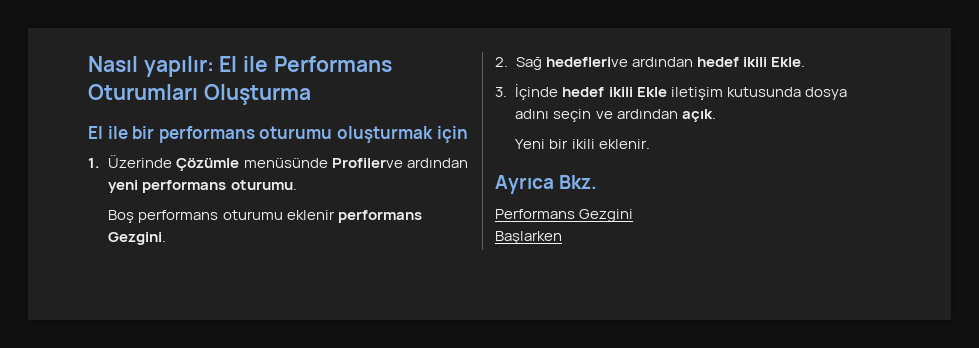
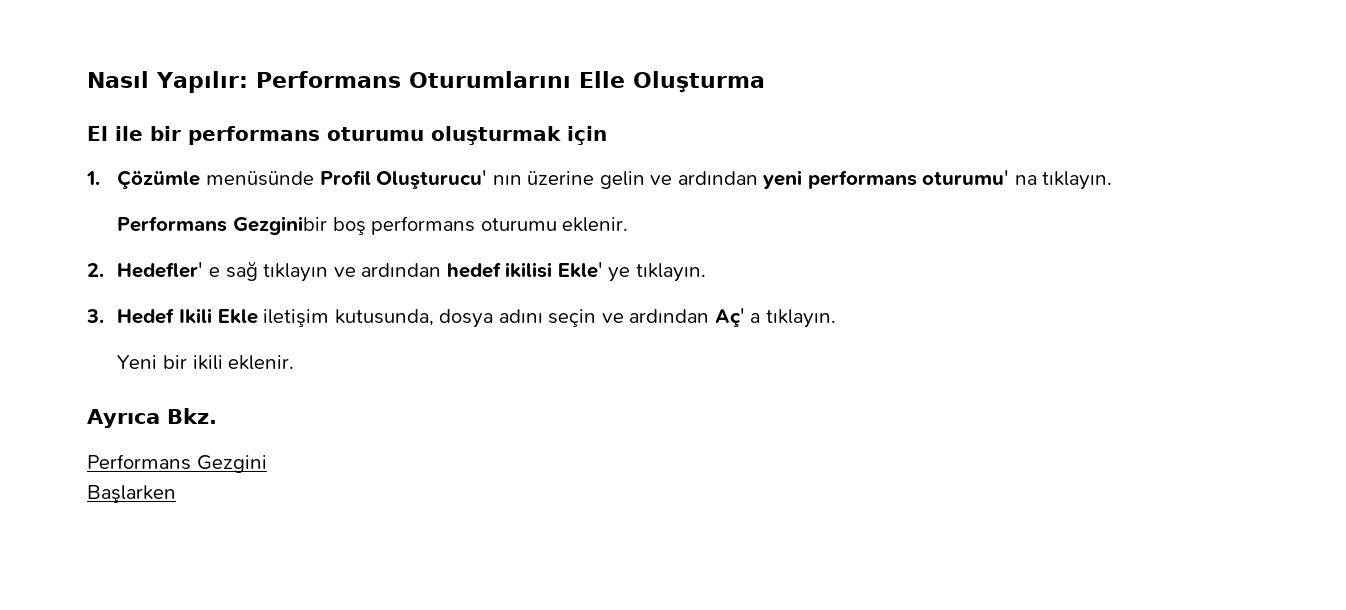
[143,56,392,77] [88,84,198,100] yapılır: El ile Performans Oturumları -> [156,71,625,93] Yapılır: Performans Oturumlarını Elle
[108,155,173,168] Üzerinde -> (100, 178) none
[331,158,468,168] [108,180,297,193] [108,210,422,223] [108,232,167,245] [495,57,805,70] [495,84,633,100] Profilerve ardından yeni performans oturumu. // Boş performans oturumu eklenir performans Gezgini. // 2. Sağ hedeflerive ardından hedef ikili Ekle. // 3. İçinde hedef ikili -> [319,170,1113,190] [117,216,629,235] [87,261,706,282] [86,308,213,324] Profil Oluşturucu' nın üzerine gelin ve ardından yeni performans oturumu' na tıklayın. // Performans Gezginibir boş performans oturumu eklenir. // 2. Hedefler' e sağ tıklayın ve ardından hedef ikilisi Ekle' ye tıklayın. // 3. Hedef Ikili
[726,87,801,97] kutusunda -> [334,309,434,326] kutusunda,
[681,109,716,122] açık. -> [714,308,836,328] Aç' a tıklayın.

